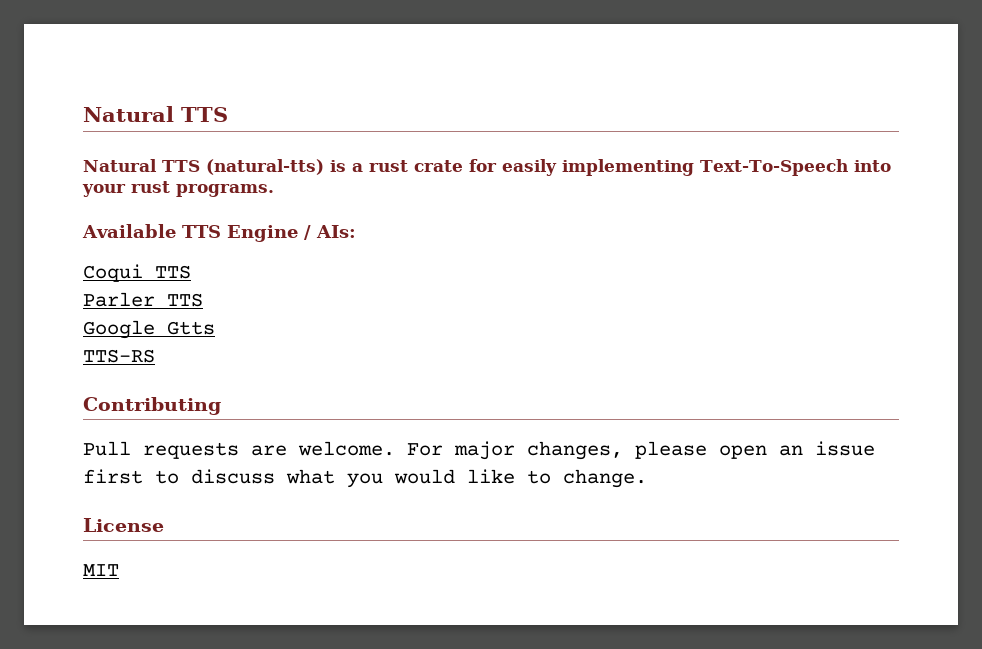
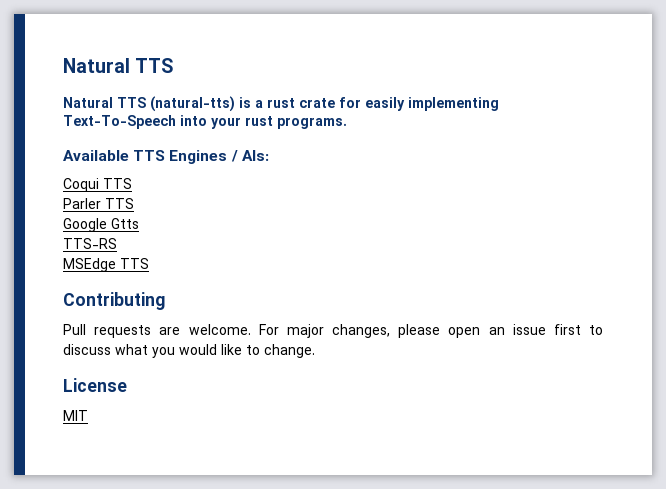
[227,225,298,242] Engine -> [169,150,228,164] Engines
(155, 356) none -> [63,258,149,272] // MSEdge TTS

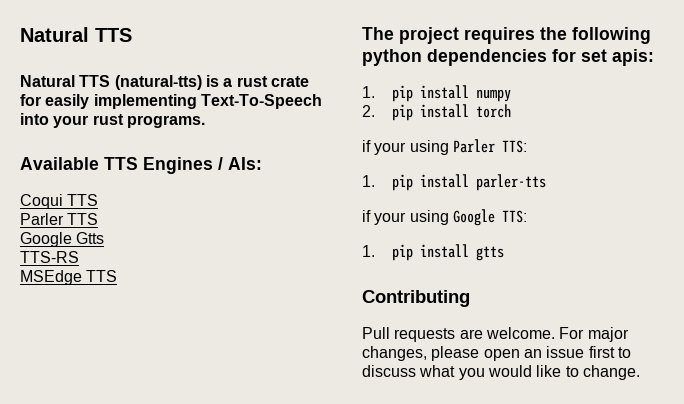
(149, 263) none -> [362,27,651,44] [362,49,654,66] [362,85,512,102] [362,104,512,121] [362,139,527,155] [362,174,547,191] [362,209,527,226] [362,244,505,261] // The project requires the following python dependencies for set apis: // 1. pip install numpy // 2. pip install torch // if your using Parler TTS: // 1. pip install parler-tts // if your using Google TTS: // 1. pip install gtts
[63,378,127,392] [63,410,88,421] // License // MIT -> (640, 372) none

